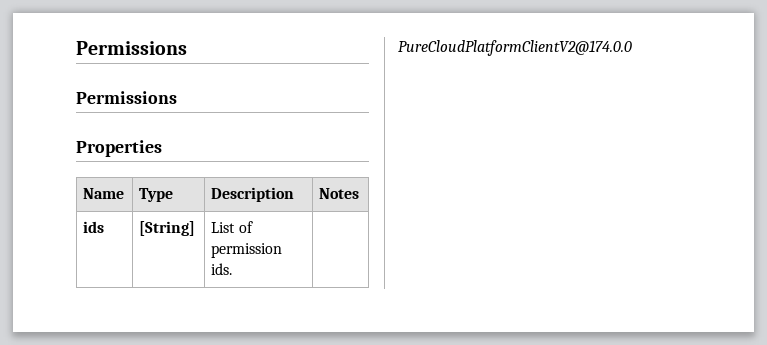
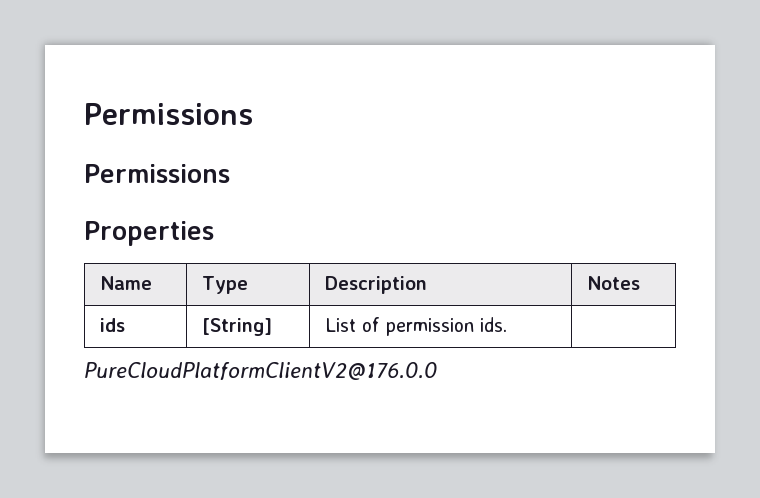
[398,40,632,56] PureCloudPlatformClientV2@174.0.0 -> [84,362,437,380] PureCloudPlatformClientV2@176.0.0

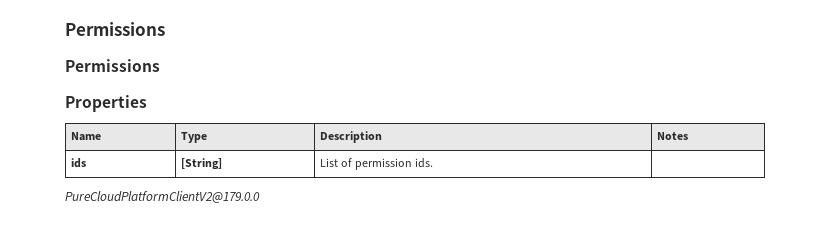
[84,362,437,380] PureCloudPlatformClientV2@176.0.0 -> [65,191,260,203] PureCloudPlatformClientV2@179.0.0

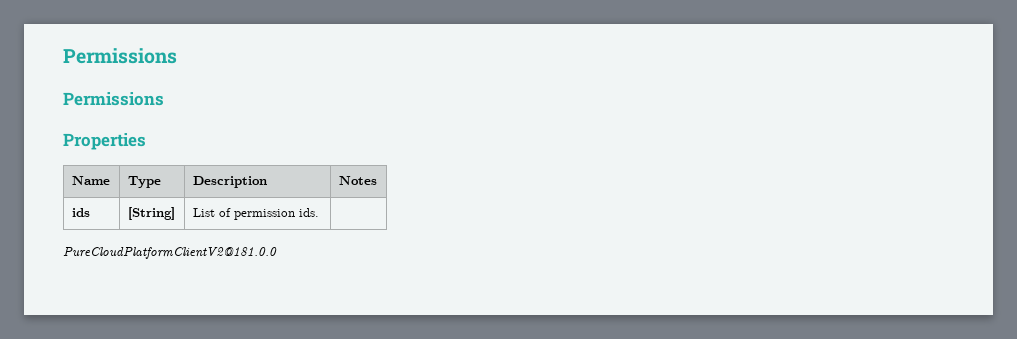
[65,191,260,203] PureCloudPlatformClientV2@179.0.0 -> [63,247,277,259] PureCloudPlatformClientV2@181.0.0

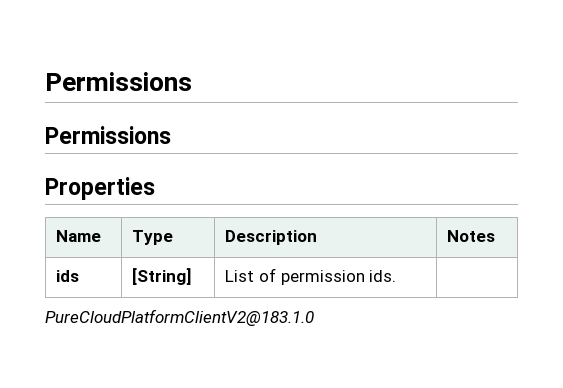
[63,247,277,259] PureCloudPlatformClientV2@181.0.0 -> [45,309,314,326] PureCloudPlatformClientV2@183.1.0

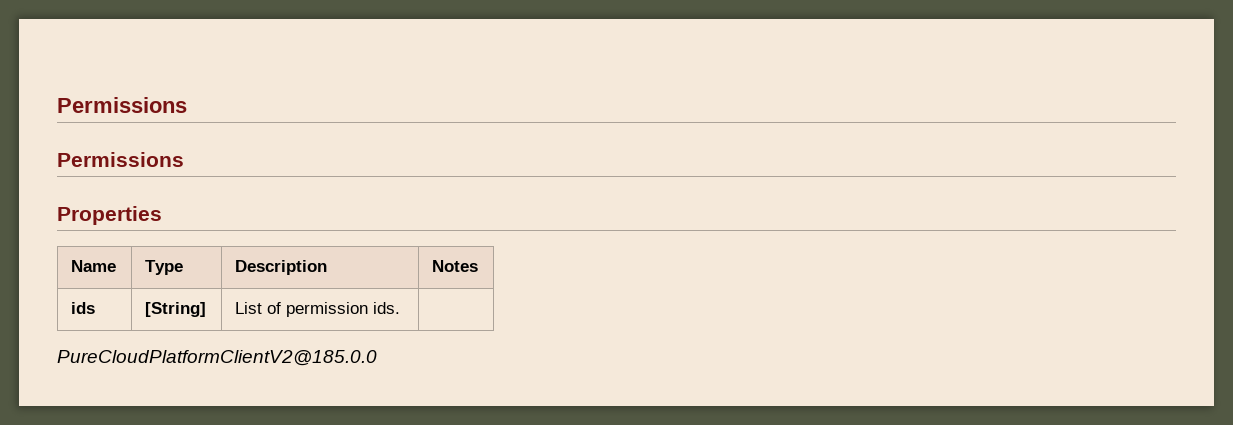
[45,309,314,326] PureCloudPlatformClientV2@183.1.0 -> [57,350,377,366] PureCloudPlatformClientV2@185.0.0

